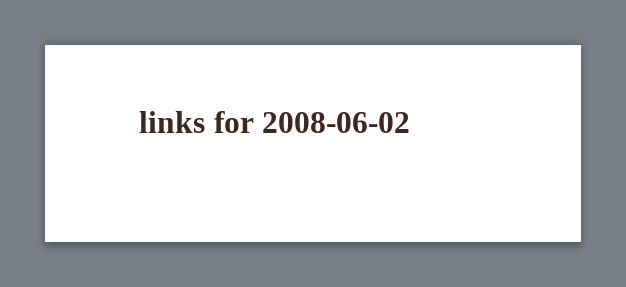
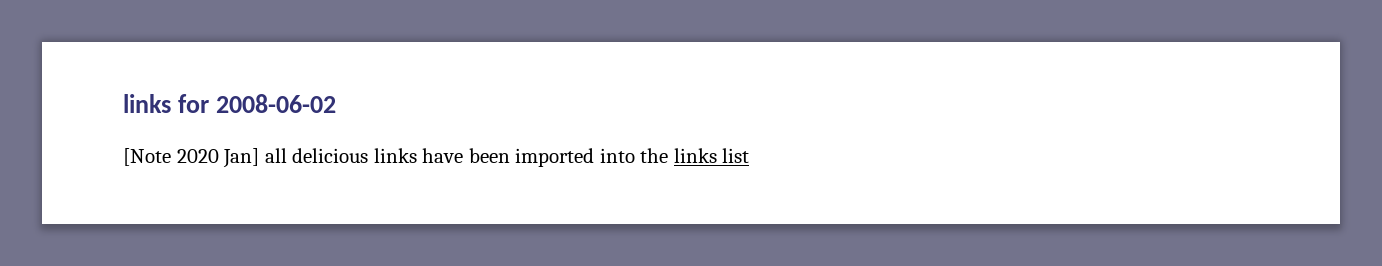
(411, 122) none -> [123,148,750,168] // [Note 2020 Jan] all delicious links have been imported into the links list

